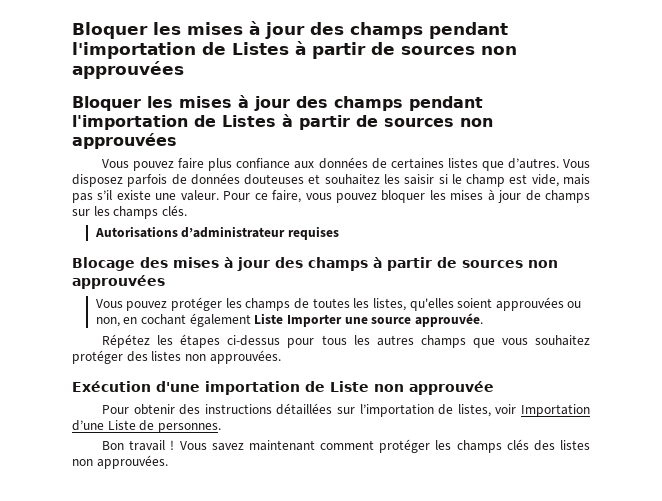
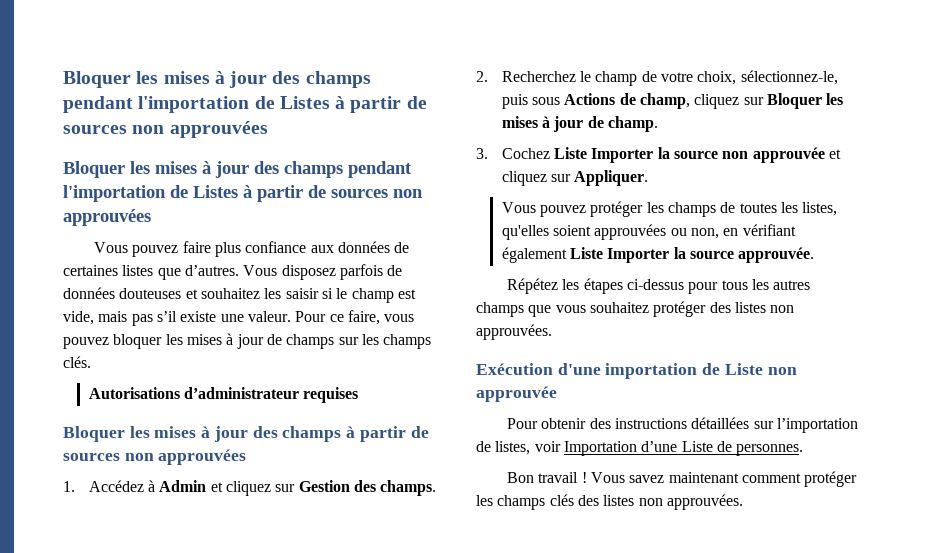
[72,257,168,271] Blocage des -> [63,426,150,442] Bloquer les
(165, 282) none -> [63,480,437,496] [476,70,838,86] [501,93,844,109] [501,116,658,132] [476,147,841,163] [501,170,649,186] // 1. Accédez à Admin et cliquez sur Gestion des champs. // 2. Recherchez le champ de votre choix, sélectionnez-le, puis sous Actions de champ, cliquez sur Bloquer les mises à jour de champ. // 3. Cochez Liste Importer la source non approuvée et cliquez sur Appliquer.
[141,314,187,325] cochant -> [742,224,796,236] vérifiant
[344,317,368,324] une -> [673,247,686,259] la

